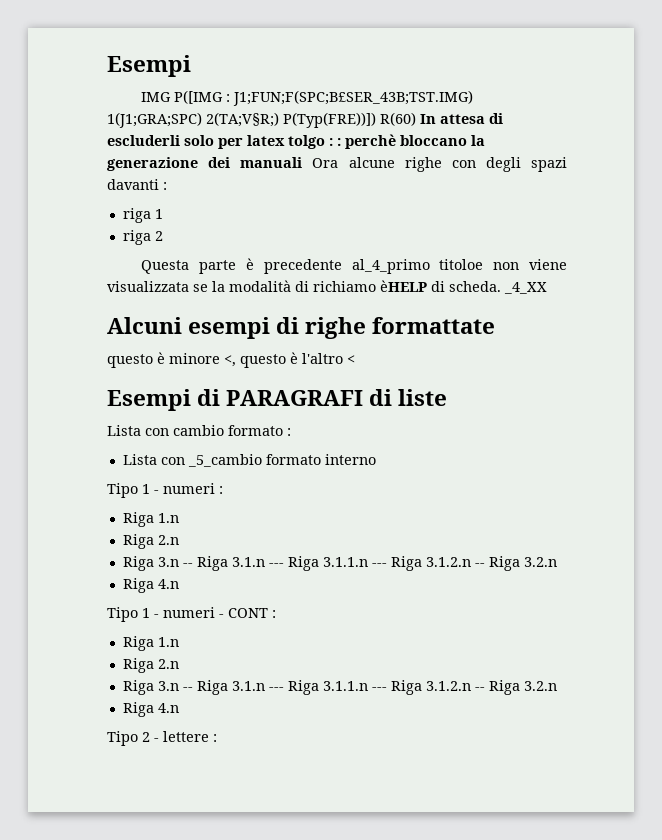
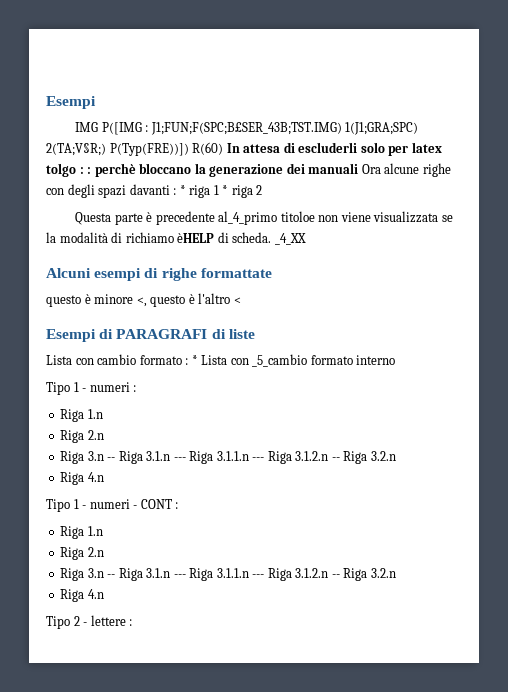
(167, 186) // -> [179,185,186,195] *
(163, 214) // -> [222,185,229,195] *
(291, 432) // -> [191,355,198,365] *

